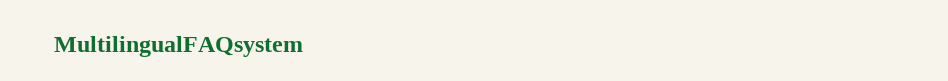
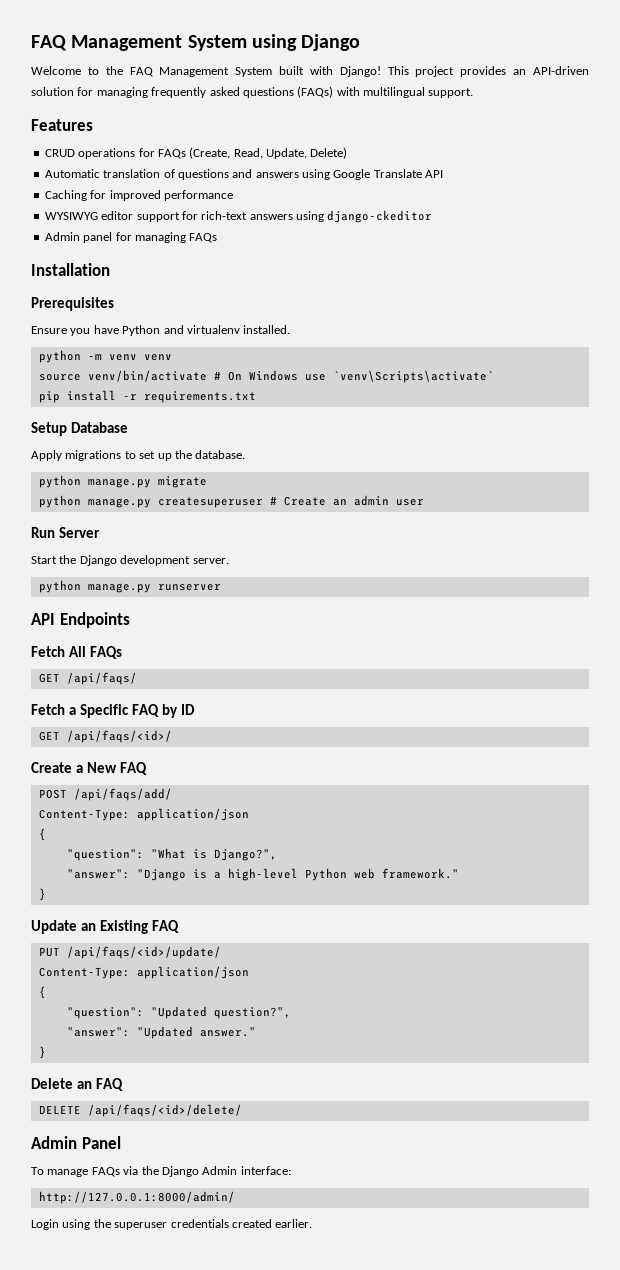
[54,36,303,57] MultilingualFAQsystem -> [31,34,361,51] [31,66,590,77] [31,86,474,98] [31,119,93,131] [44,147,348,159] [44,169,444,180] [44,190,233,201] [44,210,433,223] [44,232,218,243] [31,263,110,276] [31,297,114,311] [31,325,291,336] [38,350,172,363] [38,370,494,383] [38,390,256,403] [31,422,128,436] [31,450,246,461] [38,475,207,488] [38,495,424,508] [31,527,100,538] [31,555,229,566] [38,580,221,593] [31,612,130,628] [31,646,122,659] [38,672,137,685] [31,704,195,718] [38,730,172,743] [31,762,147,775] [38,788,172,801] [38,808,249,821] [38,828,46,841] [66,848,277,861] [66,868,459,881] [38,888,46,901] [31,920,179,934] [38,946,221,959] [38,966,249,979] [38,986,46,999] [66,1006,291,1019] [66,1026,256,1039] [38,1046,46,1059] [31,1078,123,1091] [38,1104,242,1117] [31,1136,121,1149] [31,1166,291,1177] [38,1191,235,1204] [31,1219,313,1230] FAQ Management System using Django // Welcome to the FAQ Management System built with Django! This project provides an API-driven solution for managing frequently asked questions (FAQs) with multilingual support. // Features // CRUD operations for FAQs (Create, Read, Update, Delete) // Automatic translation of questions and answers using Google Translate API // Caching for improved performance // WYSIWYG editor support for rich-text answers using django-ckeditor // Admin panel for managing FAQs // Installation // Prerequisites // Ensure you have Python and virtualenv installed. // python -m venv venv // source venv/bin/activate # On Windows use `venv\Scripts\activate` // pip install -r requirements.txt // Setup Database // Apply migrations to set up the database. // python manage.py migrate // python manage.py createsuperuser # Create an admin user // Run Server // Start the Django development server. // python manage.py runserver // API Endpoints // Fetch All FAQs // GET /api/faqs/ // Fetch a Specific FAQ by ID // GET /api/faqs/<id>/ // Create a New FAQ // POST /api/faqs/add/ // Content-Type: application/json // { // "question": "What is Django?", // "answer": "Django is a high-level Python web framework." // } // Update an Existing FAQ // PUT /api/faqs/<id>/update/ // Content-Type: application/json // { // "question": "Updated question?", // "answer": "Updated answer." // } // Delete an FAQ // DELETE /api/faqs/<id>/delete/ // Admin Panel // To manage FAQs via the Django Admin interface: // http://127.0.0.1:8000/admin/ // Login using the superuser credentials created earlier.

